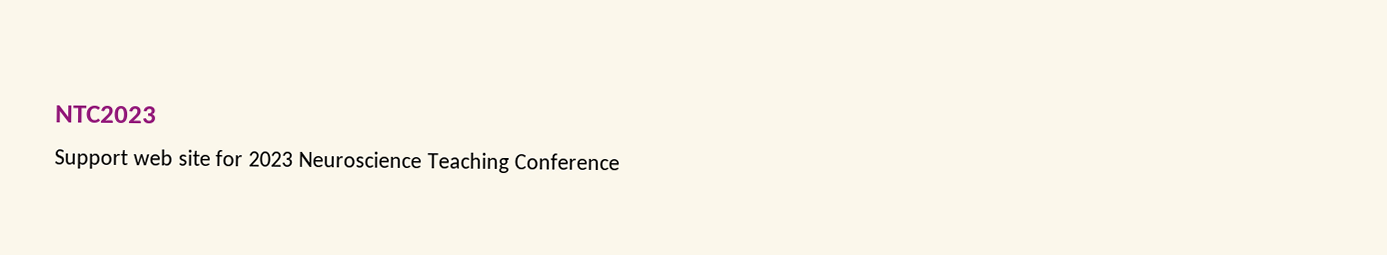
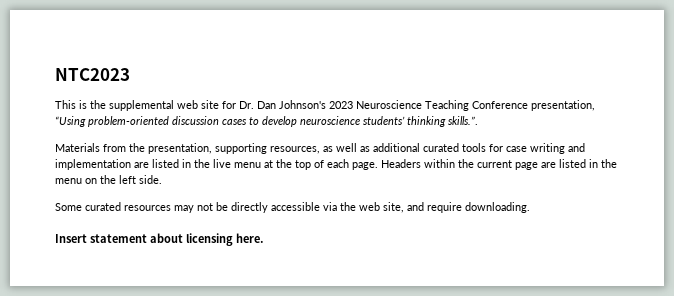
[54,149,620,174] Support web site for 2023 Neuroscience Teaching Conference -> [55,100,595,111] [55,116,478,127] [55,143,585,154] [55,159,617,170] [55,175,162,184] [55,202,530,213] [55,233,264,246] This is the supplemental web site for Dr. Dan Johnson's 2023 Neuroscience Teaching Conference presentation, “Using problem-oriented discussion cases to develop neuroscience students’ thinking skills.”. // Materials from the presentation, supporting resources, as well as additional curated tools for case writing and implementation are listed in the live menu at the top of each page. Headers within the current page are listed in the menu on the left side. // Some curated resources may not be directly accessible via the web site, and require downloading. // Insert statement about licensing here.

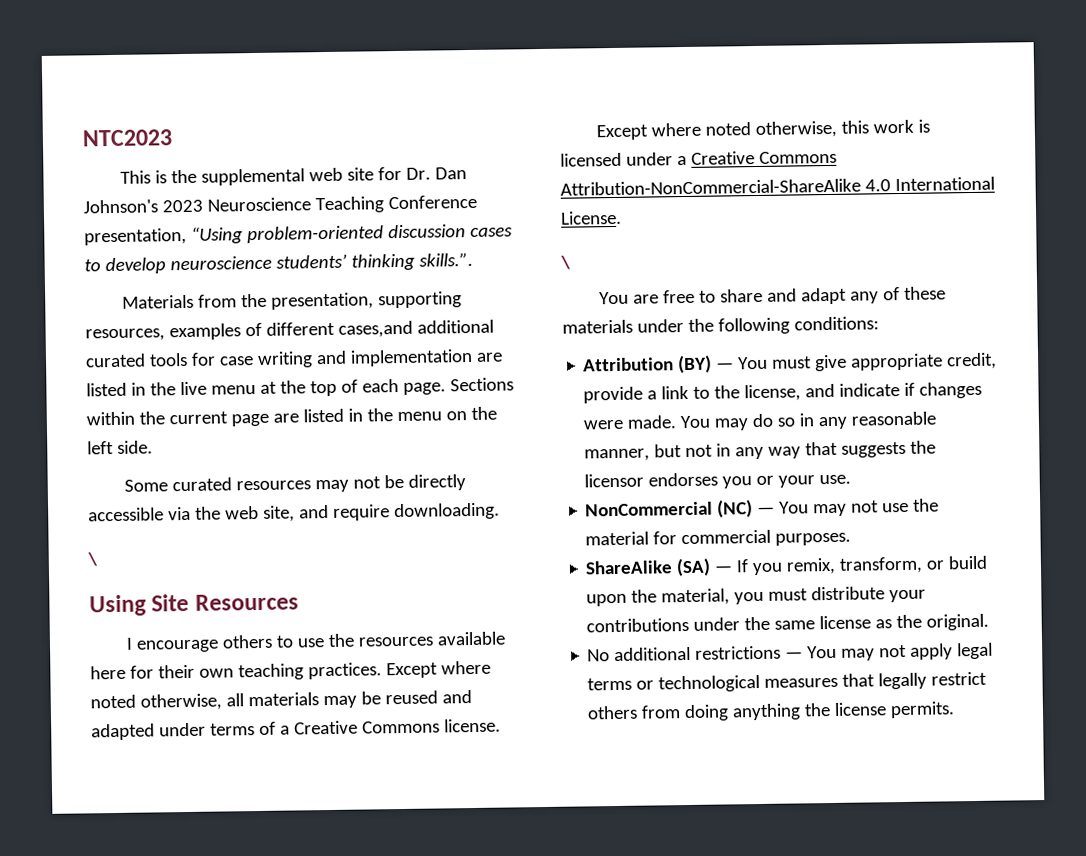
[323,143,370,152] as well as -> [168,320,413,341] examples of different cases,and
[381,159,421,168] Headers -> [449,377,514,392] Sections
[55,233,264,246] Insert statement about licensing here. -> [87,552,98,567] [89,593,299,617] [125,631,506,653] [90,660,491,681] [90,690,472,711] [91,718,501,741] [595,119,930,141] [560,150,837,167] [560,176,995,196] [560,210,622,225] [560,255,571,270] [598,286,946,305] [562,316,879,335] [583,352,998,374] [583,381,983,404] [583,411,937,431] [584,440,937,462] [584,472,852,489] [585,498,940,518] [585,529,852,546] [585,555,989,577] [586,586,927,607] [586,613,990,633] [587,642,994,662] [587,671,988,693] [587,701,956,722] \ // Using Site Resources // I encourage others to use the resources available here for their own teaching practices. Except where noted otherwise, all materials may be reused and adapted under terms of a Creative Commons license. // Except where noted otherwise, this work is licensed under a Creative Commons Attribution-NonCommercial-ShareAlike 4.0 International License. // \ // You are free to share and adapt any of these materials under the following conditions: // Attribution (BY) — You must give appropriate credit, provide a link to the license, and indicate if changes were made. You may do so in any reasonable manner, but not in any way that suggests the licensor endorses you or your use. // NonCommercial (NC) — You may not use the material for commercial purposes. // ShareAlike (SA) — If you remix, transform, or build upon the material, you must distribute your contributions under the same license as the original. // No additional restrictions — You may not apply legal terms or technological measures that legally restrict others from doing anything the license permits.

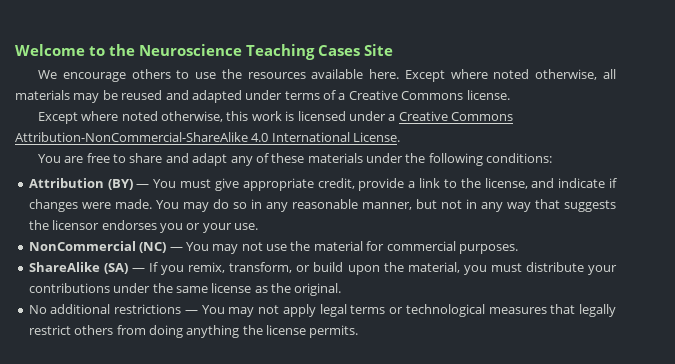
[82,129,173,147] [119,166,467,186] [83,194,477,214] [84,224,513,246] [84,252,473,275] [121,291,462,310] [85,319,494,342] [85,348,503,368] [86,377,514,397] [86,406,497,427] [87,440,153,455] [123,474,466,493] [88,502,500,522] [87,552,98,567] [89,593,299,617] [125,637,133,650] NTC2023 // This is the supplemental web site for Dr. Dan Johnson's 2023 Neuroscience Teaching Conference presentation, “Using problem-oriented discussion cases to develop neuroscience students’ thinking skills.”. // Materials from the presentation, supporting resources, examples of different cases,and additional curated tools for case writing and implementation are listed in the live menu at the top of each page. Sections within the current page are listed in the menu on the left side. // Some curated resources may not be directly accessible via the web site, and require downloading. // \ // Using Site Resources // I -> [15,44,393,60] [37,70,57,79] Welcome to the Neuroscience Teaching Cases Site // We
[90,662,382,681] here for their own teaching practices. -> [369,69,400,79] here.
[560,255,571,270] // \ -> (401, 137) none

